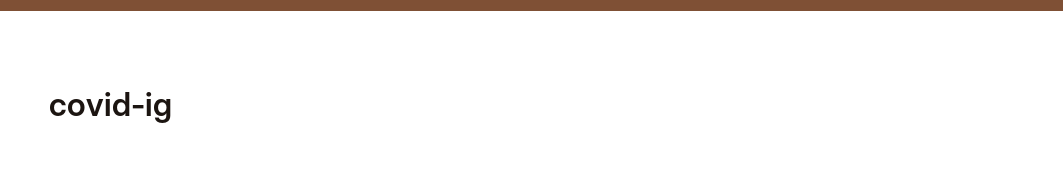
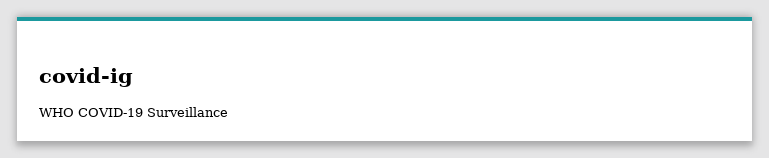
(172, 107) none -> [39,107,228,117] // WHO COVID-19 Surveillance

